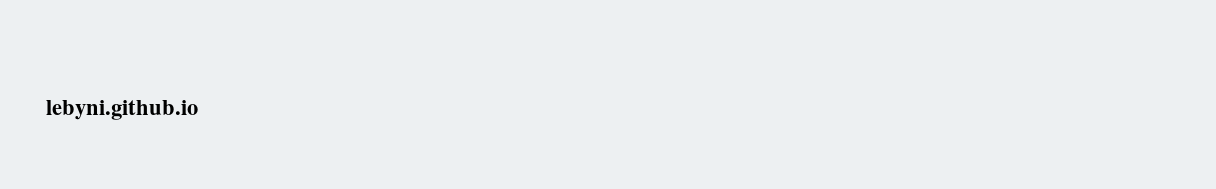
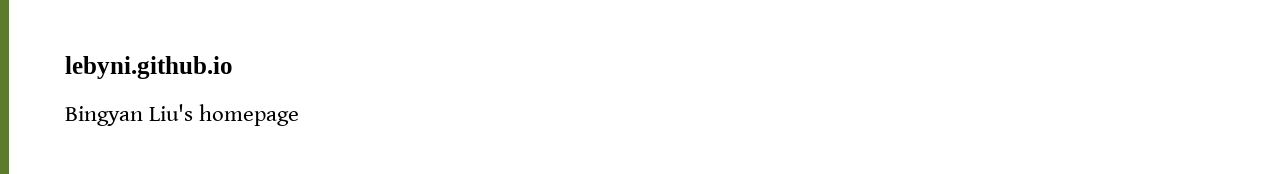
(198, 110) none -> [65,104,300,126] // Bingyan Liu's homepage

